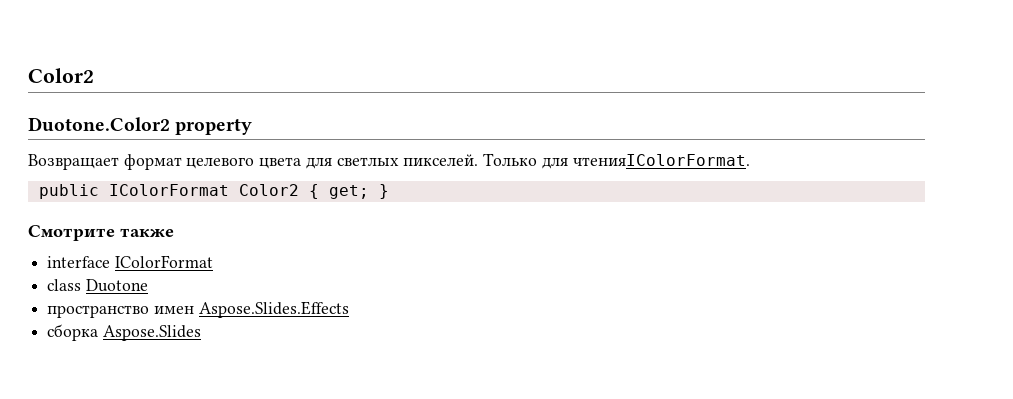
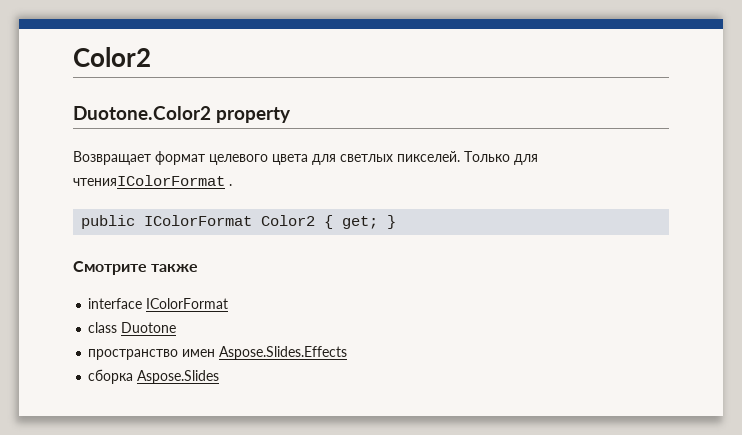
[572,154,750,166] чтенияIColorFormat. -> [73,175,232,186] чтенияIColorFormat .

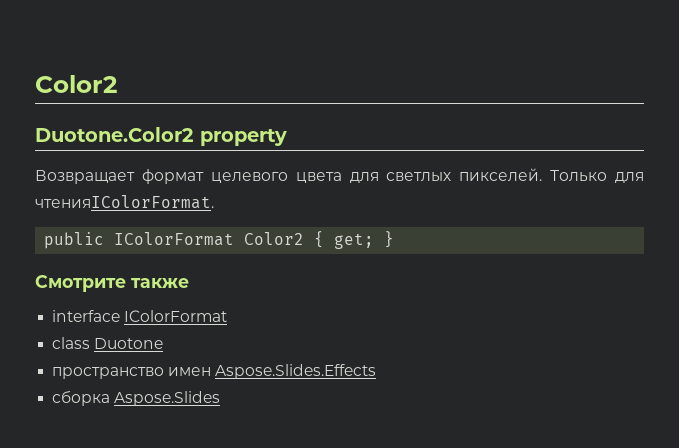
[73,175,232,186] чтенияIColorFormat . -> [35,195,214,209] чтенияIColorFormat.

